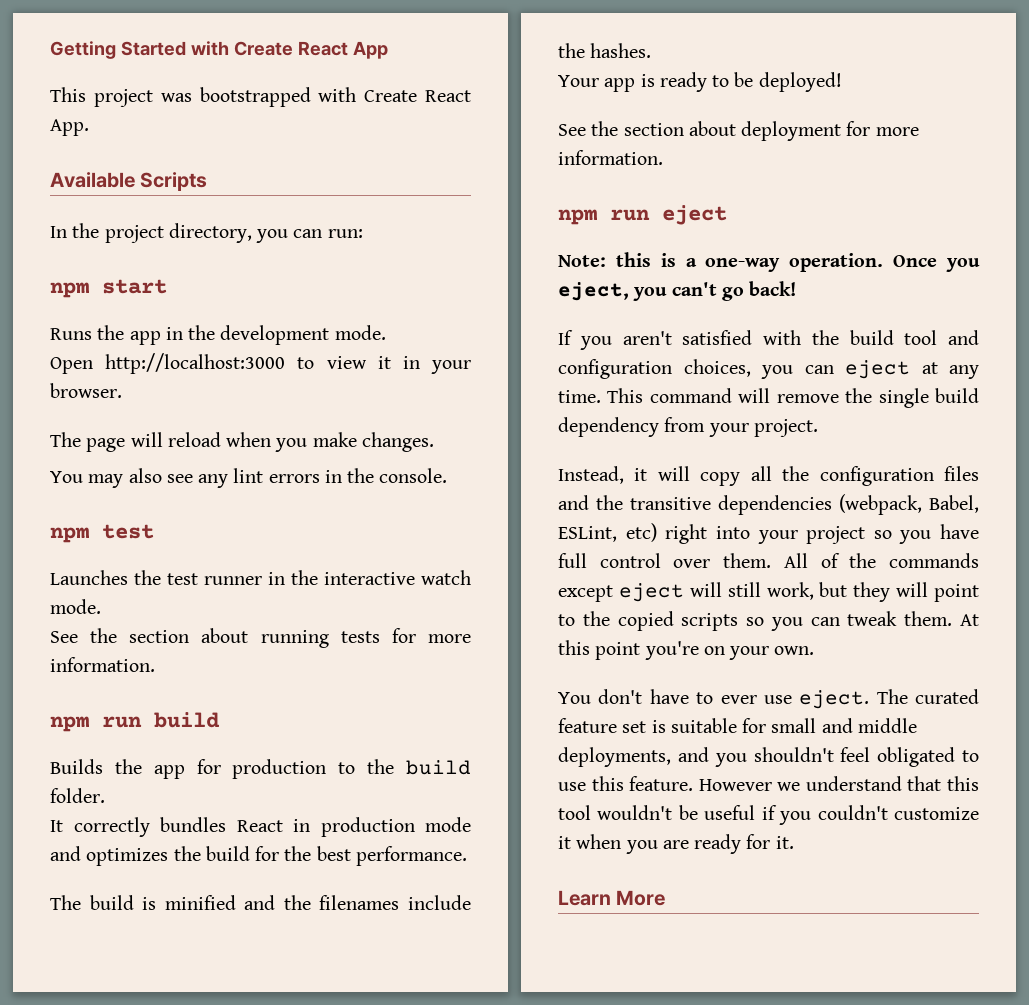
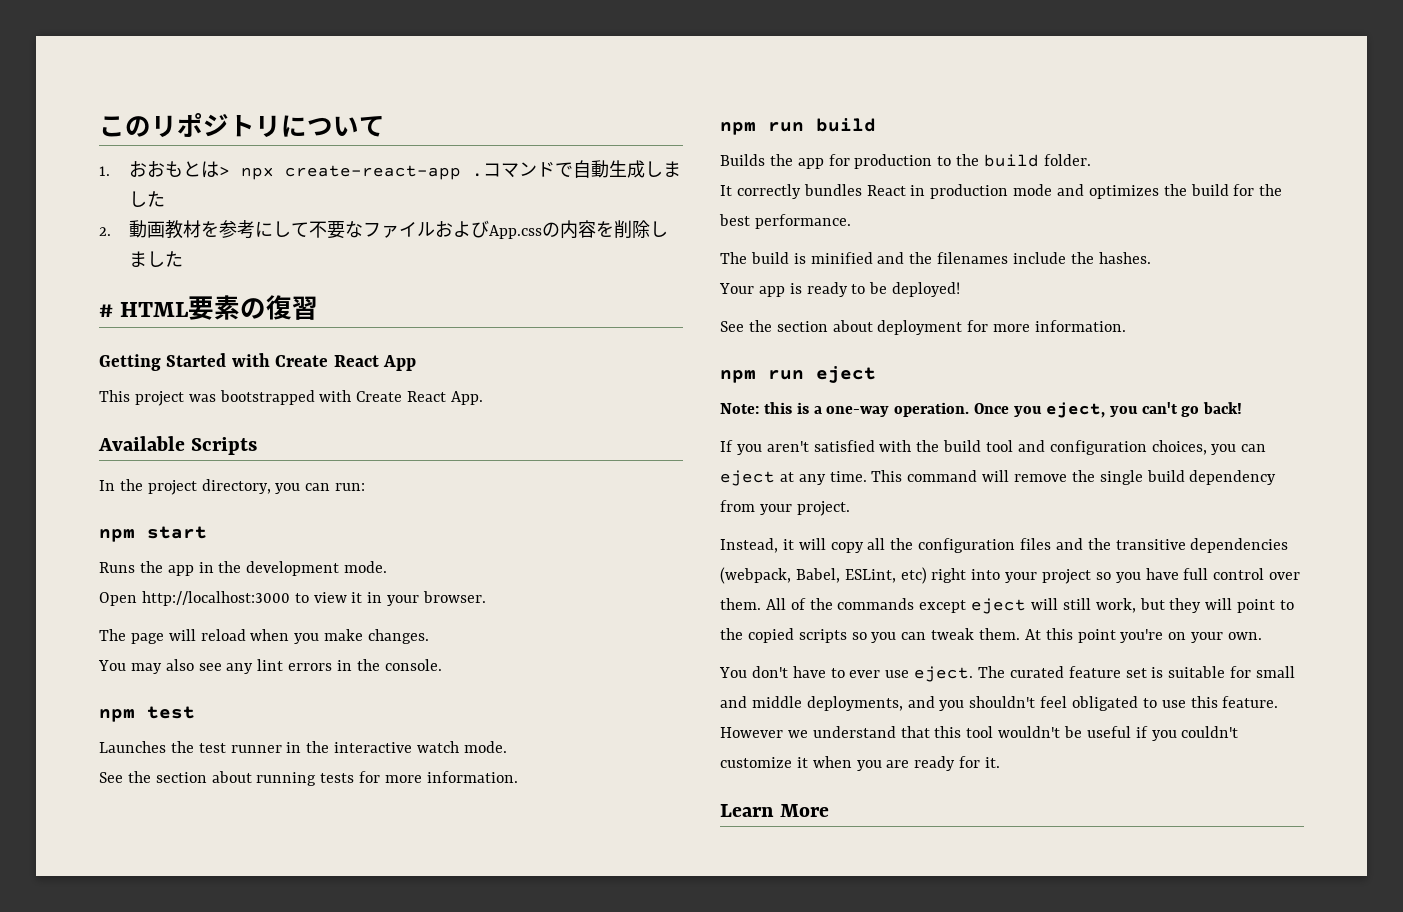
(50, 50) none -> [99,113,385,137] [99,160,681,180] [128,191,165,207] [99,220,668,239] [128,251,183,267] [99,295,318,320] このリポジトリについて // 1.おおもとは> npx create-react-app .コマンドで自動生成しました // 2.動画教材を参考にして不要なファイルおよびApp.cssの内容を削除しました // # HTML要素の復習 //

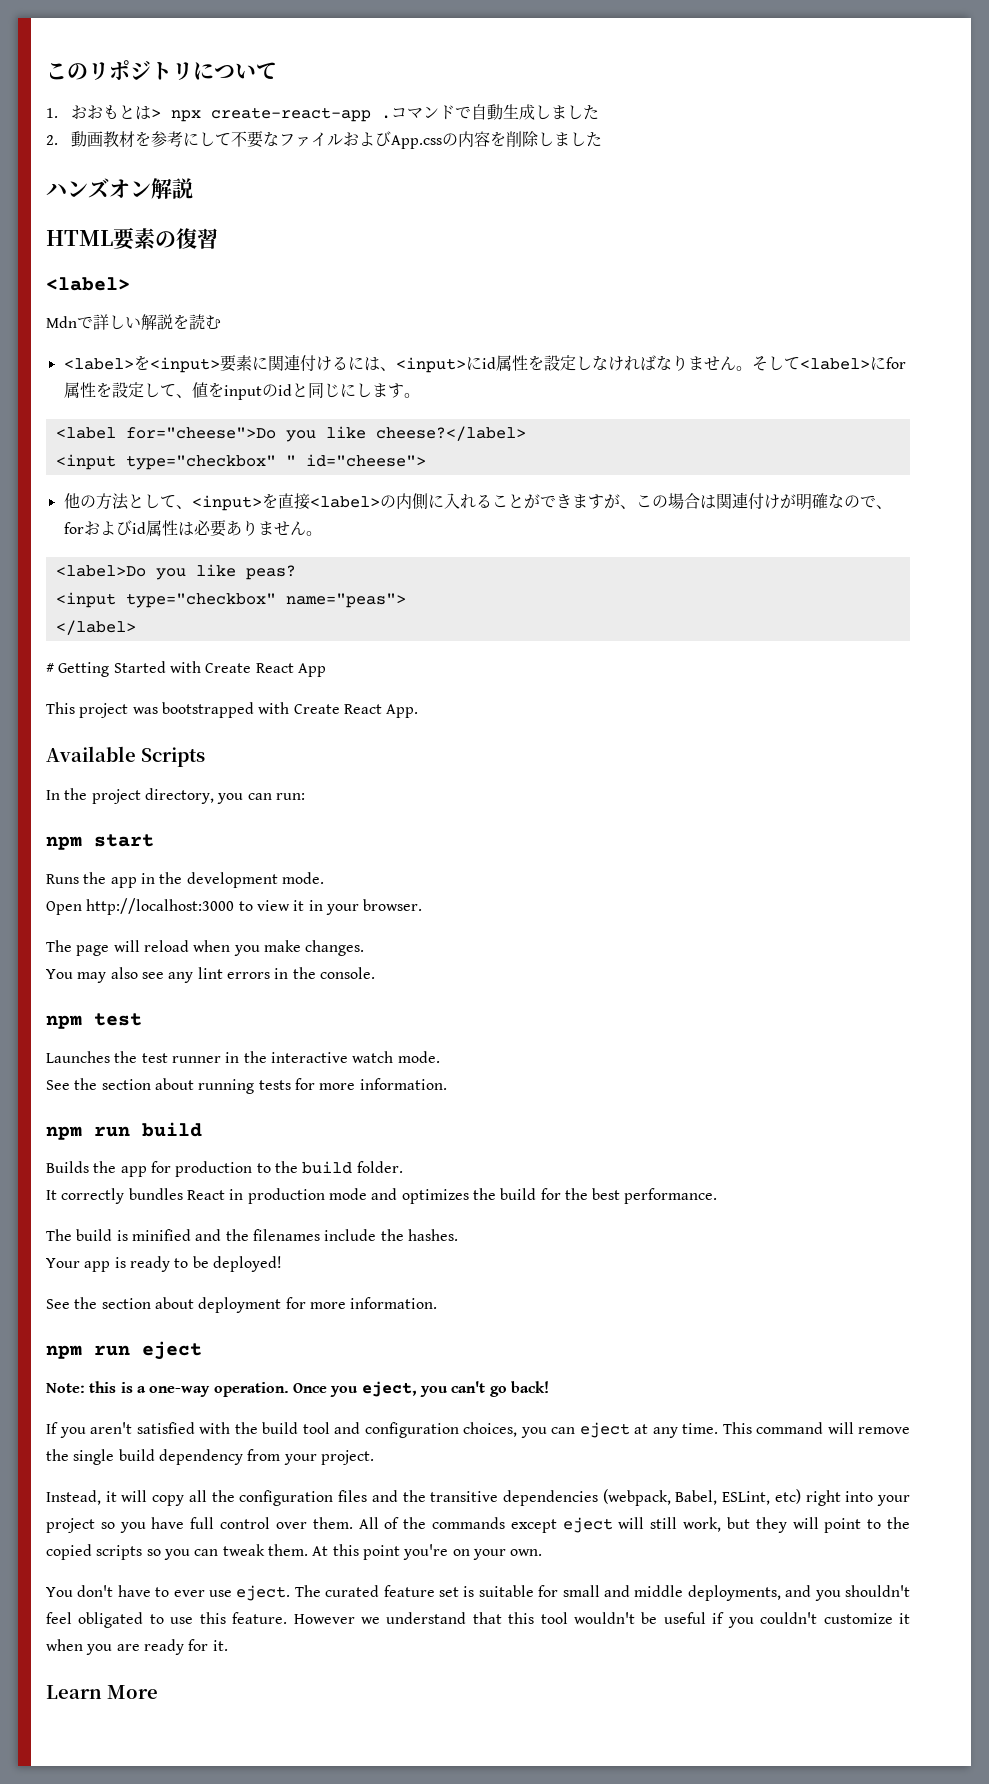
[99,304,113,317] # -> [46,178,193,199] ハンズオン解説 //
(318, 308) none -> [46,277,130,291] [46,314,221,330] [63,354,906,373] [63,382,420,400] [55,426,526,442] [55,454,426,470] [63,492,892,511] [63,520,322,537] [55,564,296,580] [55,592,406,608] [55,620,136,635] [46,663,54,673] <label> // Mdnで詳しい解説を読む // <label>を<input>要素に関連付けるには、<input>にid属性を設定しなければなりません。そして<label>にfor属性を設定して、値をinputのidと同じにします。 // <label for="cheese">Do you like cheese?</label> // <input type="checkbox" " id="cheese"> // 他の方法として、<input>を直接<label>の内側に入れることができますが、この場合は関連付けが明確なので、forおよびid属性は必要ありません。 // <label>Do you like peas? // <input type="checkbox" name="peas"> // </label> // #

